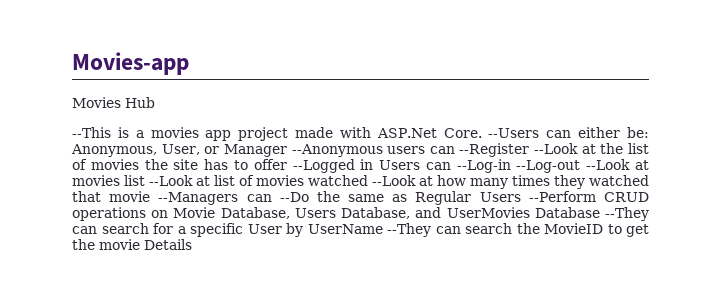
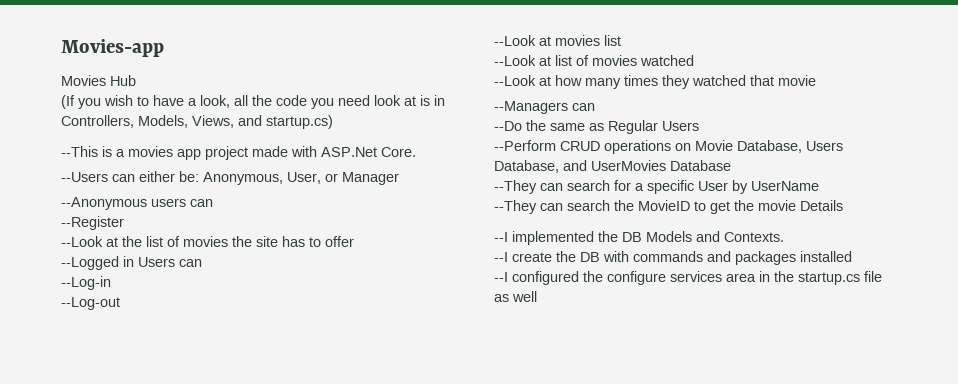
(155, 102) none -> [61,95,445,109] [61,115,333,129] // (If you wish to have a look, all the code you need look at is in Controllers, Models, Views, and startup.cs)
(482, 133) none -> (416, 152) //
(287, 150) none -> (399, 178) //
(455, 150) none -> (213, 203) //
(530, 150) none -> (124, 223) //
(287, 164) none -> (354, 241) //
(451, 166) none -> (202, 263) //
(511, 166) none -> (111, 283) //
(581, 166) none -> (120, 303) //
(145, 180) none -> (621, 40) //
(368, 180) none -> (694, 60) //
(151, 196) none -> (816, 80) //
(272, 198) none -> (595, 107) //
(521, 197) none -> (699, 126) //
(600, 212) none -> (731, 165) //
(383, 229) none -> (819, 186) //
(192, 244) none -> [494,231,784,245] [494,251,852,265] [494,271,882,285] [494,291,537,302] // --I implemented the DB Models and Contexts. // --I create the DB with commands and packages installed // --I configured the configure services area in the startup.cs file as well

